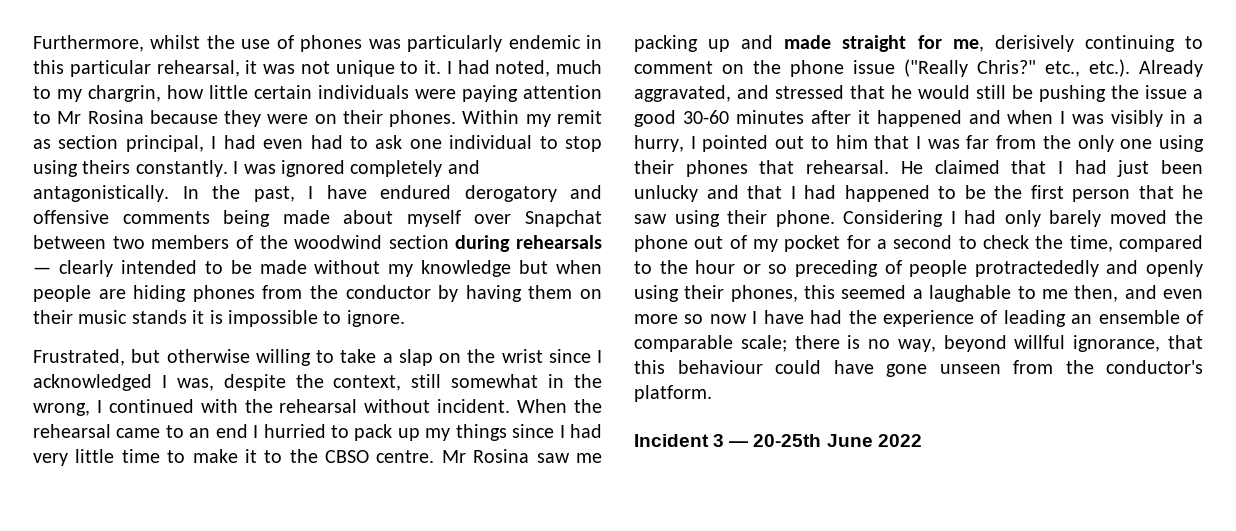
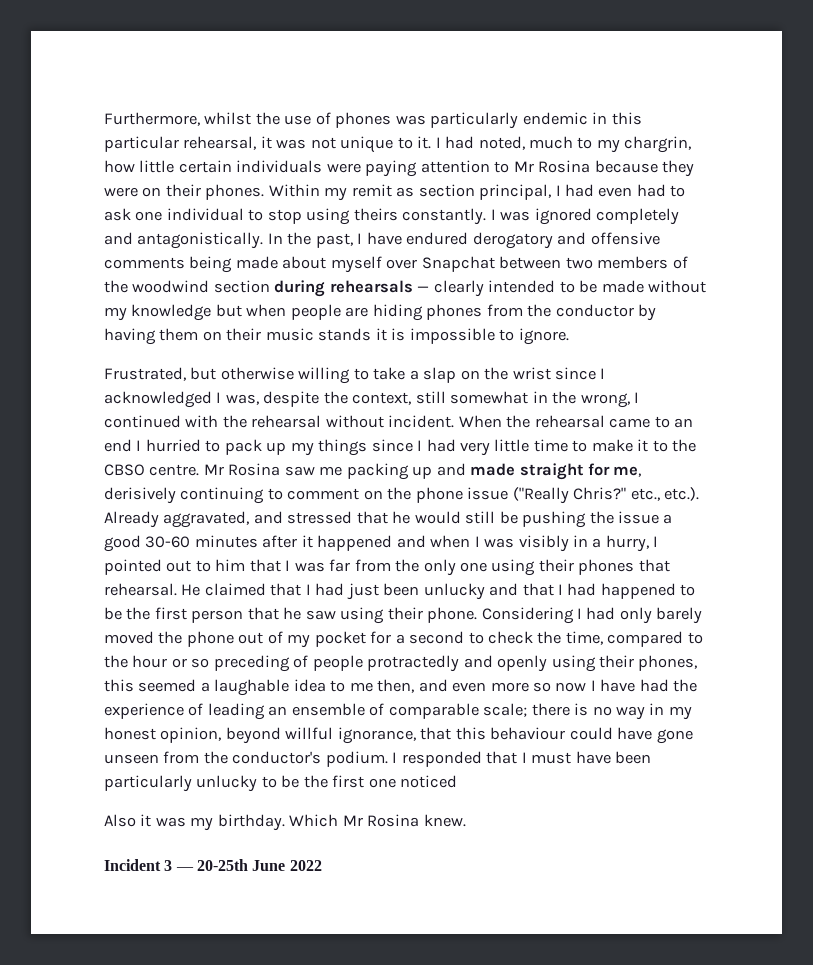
[974,260,1099,277] protractededly -> [367,655,460,672] protractedly
(1012, 293) none -> [293,679,326,692] idea
[897,339,936,352] way, -> [616,703,692,720] [104,727,222,743] way in my honest opinion,
[634,385,712,402] platform. -> [325,751,652,767] [104,775,458,792] [104,814,466,831] podium. I responded that I must have been particularly unlucky to be the first one noticed // Also it was my birthday. Which Mr Rosina knew.

